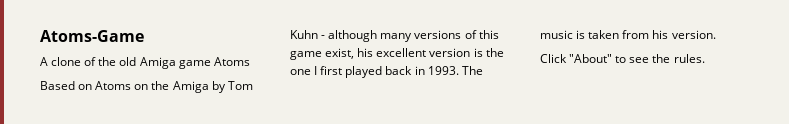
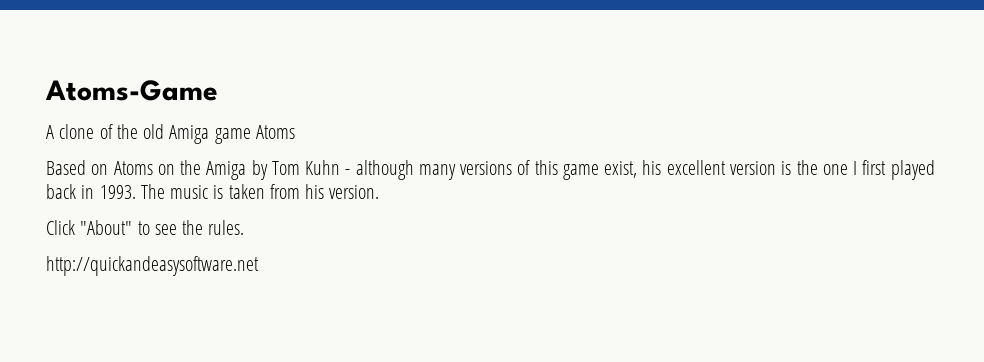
(705, 58) none -> [46,256,259,276] // http://quickandeasysoftware.net

